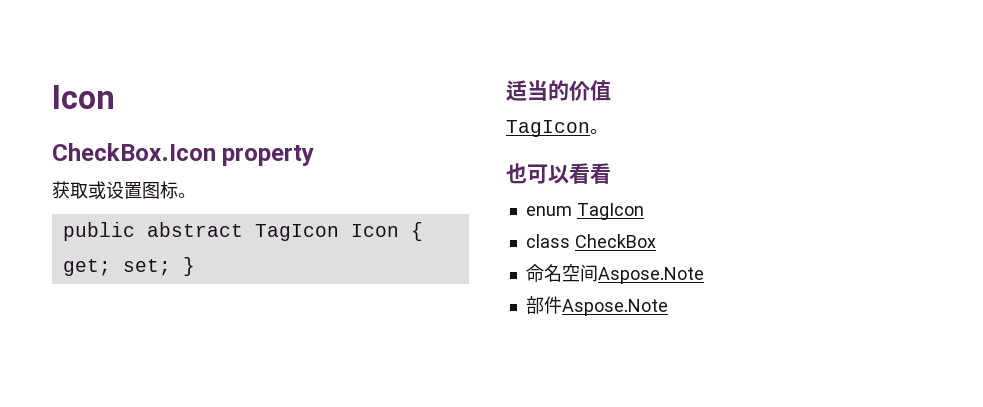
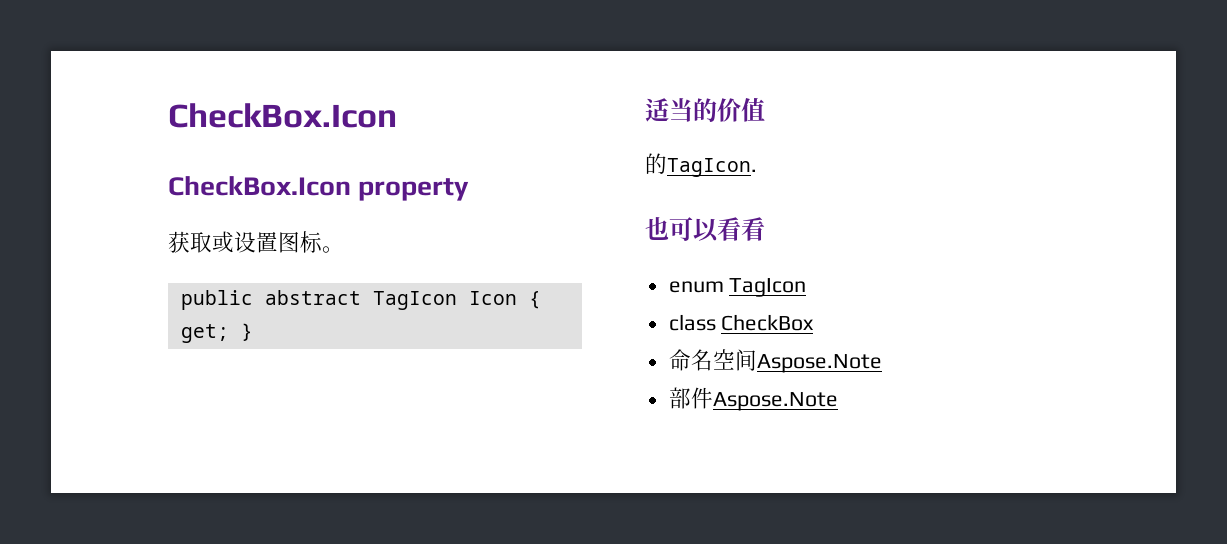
[52,85,115,109] Icon -> [168,103,397,128] CheckBox.Icon
[122,259,171,276] set; -> (229, 333) none
[506,120,608,137] TagIcon。 -> [645,153,757,177] 的TagIcon.

